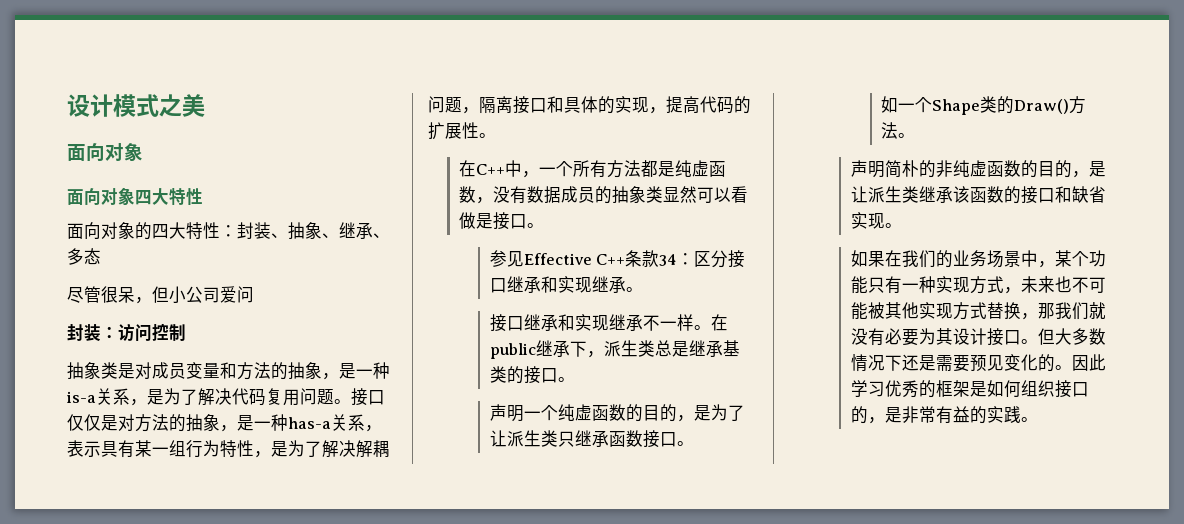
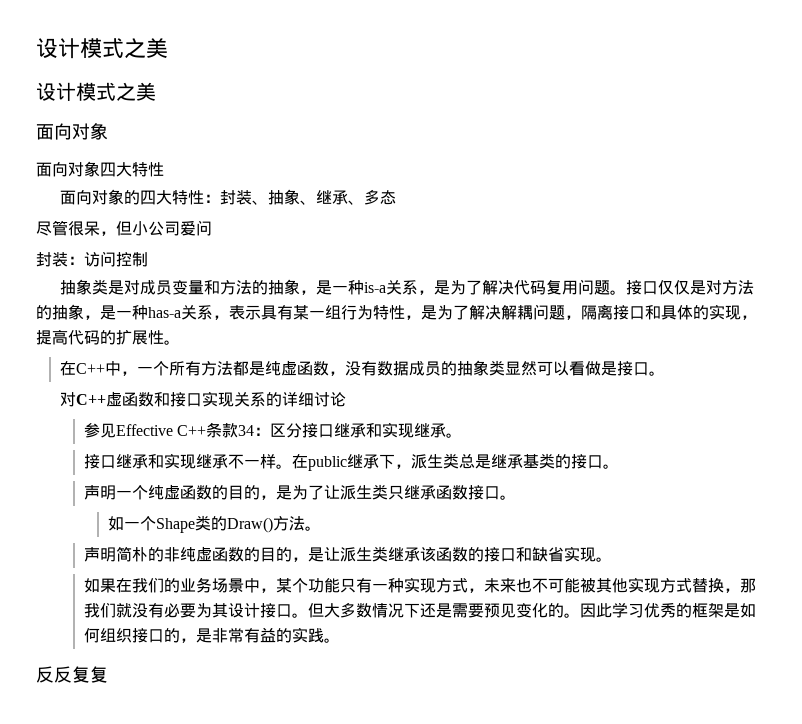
[67,94,205,117] 设计模式之美 -> [36,38,168,59] [36,82,156,101] 设计模式之美 // 设计模式之美
(544, 225) none -> [59,391,346,407] // 对C++虚函数和接口实现关系的详细讨论
(1038, 419) none -> [36,666,108,683] // 反反复复

